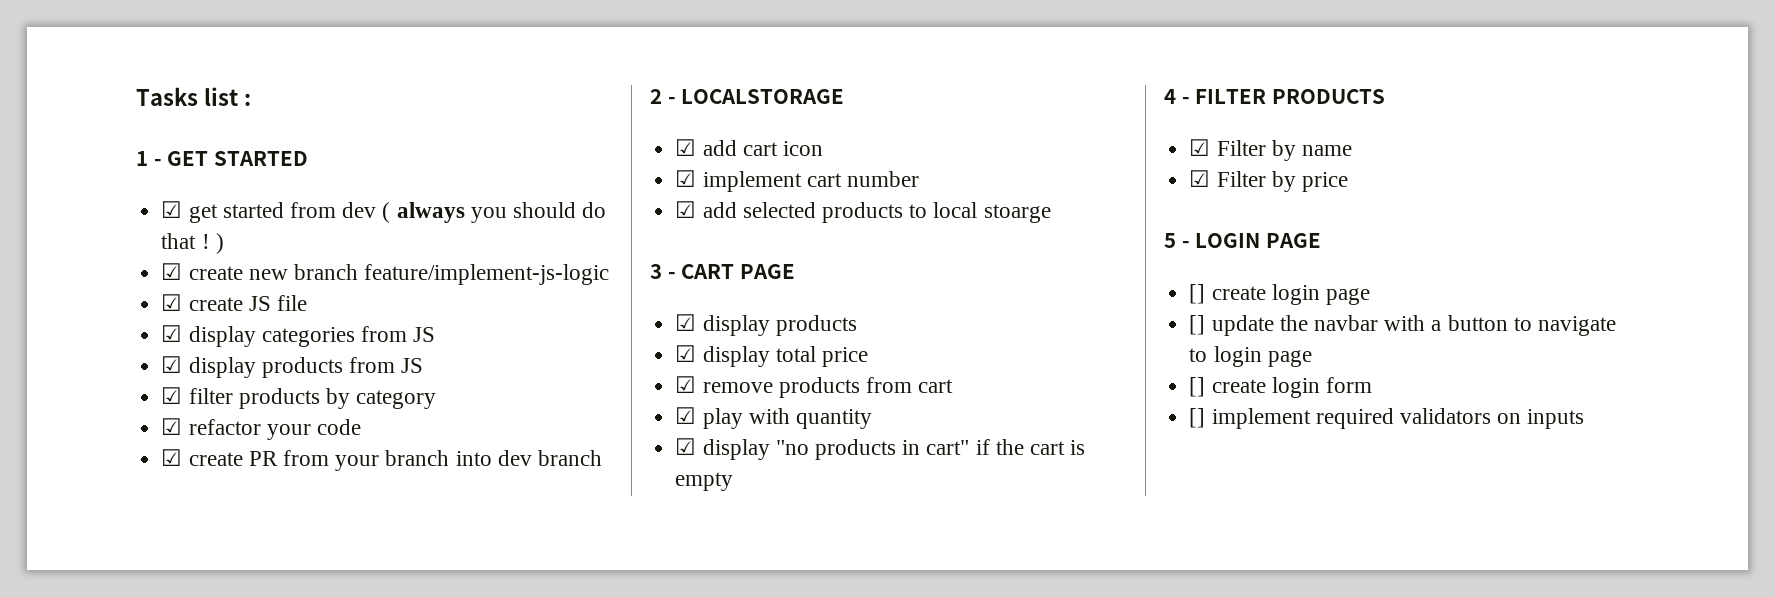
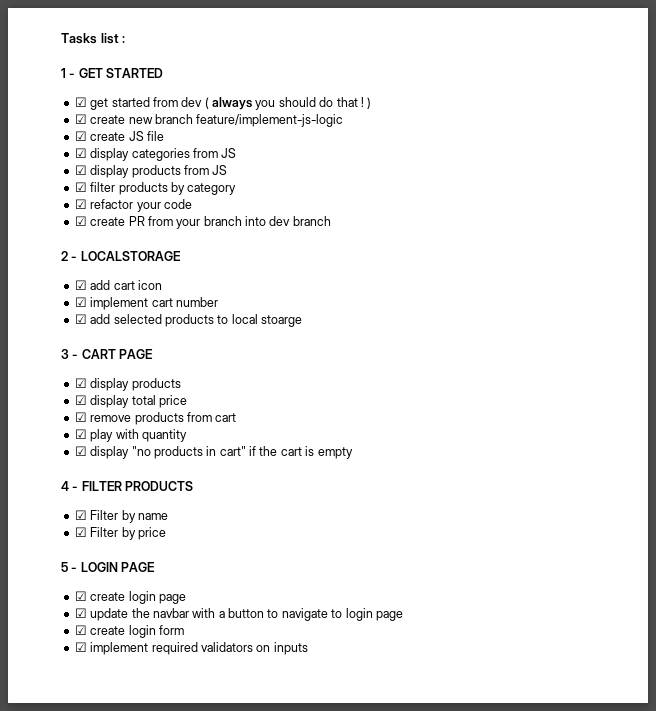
[1189,284,1206,304] [] -> [74,591,87,601] ☑
[1189,315,1206,335] [] -> [74,608,87,618] ☑
[1189,377,1206,397] [] -> [74,625,87,635] ☑
[1189,408,1206,428] [] -> [74,642,87,652] ☑

